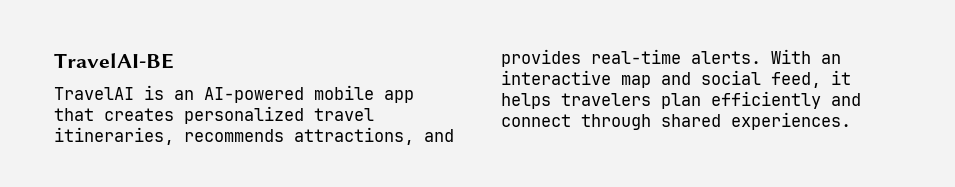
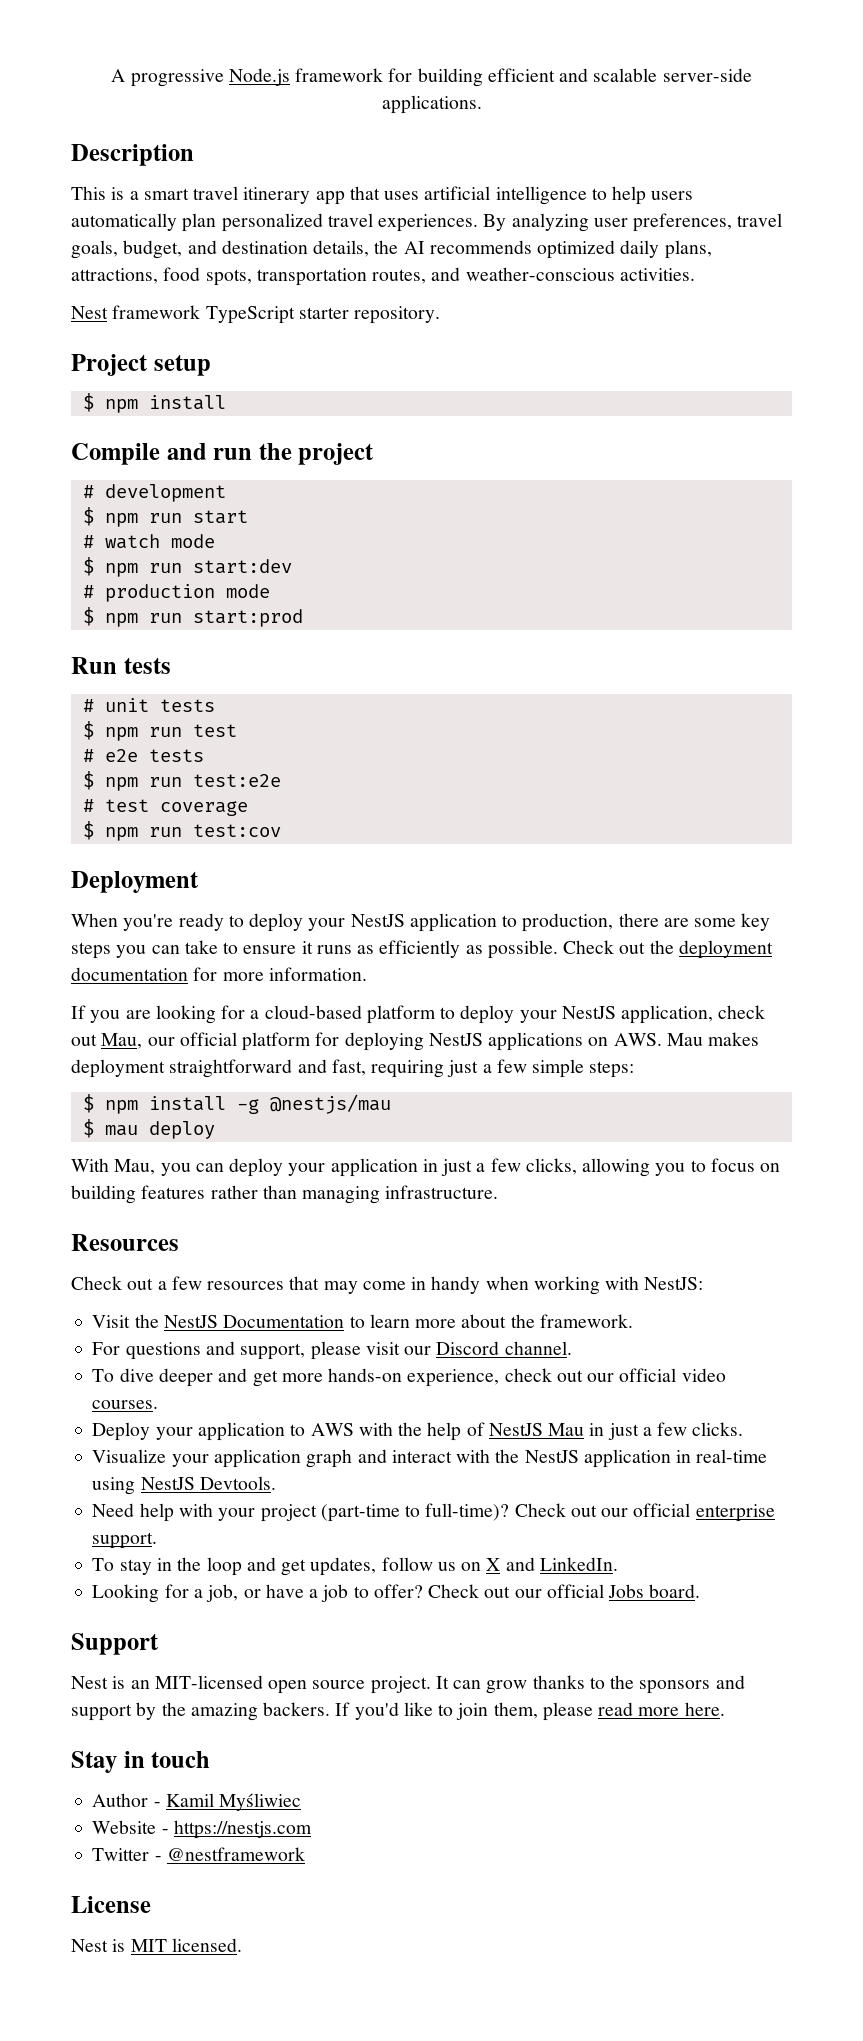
[54,53,174,69] [54,85,414,103] [54,106,374,124] [54,127,454,145] [501,49,841,67] [501,70,851,88] [501,91,861,109] [501,112,851,130] TravelAI-BE // TravelAI is an AI-powered mobile app that creates personalized travel itineraries, recommends attractions, and provides real-time alerts. With an interactive map and social feed, it helps travelers plan efficiently and connect through shared experiences. -> [111,68,752,87] [381,95,482,114] [71,144,194,166] [71,186,694,205] [71,213,783,232] [71,240,712,259] [71,267,695,286] [71,305,441,324] [71,354,211,376] [82,393,226,413] [71,443,375,465] [82,484,226,502] [82,507,248,527] [82,534,215,549] [82,557,292,577] [82,584,270,602] [82,607,303,627] [71,657,171,674] [82,698,215,712] [82,721,237,741] [82,749,204,762] [82,771,281,791] [82,799,248,816] [82,821,281,841] [71,871,199,893] [71,913,771,932] [71,940,773,959] [71,967,367,981] [71,1005,766,1024] [71,1032,760,1051] [71,1059,635,1078] [82,1094,391,1114] [82,1119,215,1139] [71,1158,781,1177] [71,1185,499,1204] [71,1234,179,1251] [71,1276,704,1295] [92,1314,633,1328] [92,1341,572,1360] [92,1368,726,1387] [92,1400,159,1409] [92,1422,744,1441] [92,1449,768,1468] [92,1476,276,1495] [92,1503,775,1522] [92,1532,158,1549] [92,1557,618,1576] [92,1584,701,1603] [71,1633,159,1655] [71,1675,745,1694] [71,1702,725,1721] [71,1751,211,1773] [92,1793,302,1811] [92,1820,312,1839] [92,1847,305,1861] [71,1896,151,1913] [71,1938,242,1952] A progressive Node.js framework for building efficient and scalable server-side applications. // Description // This is a smart travel itinerary app that uses artificial intelligence to help users automatically plan personalized travel experiences. By analyzing user preferences, travel goals, budget, and destination details, the AI recommends optimized daily plans, attractions, food spots, transportation routes, and weather-conscious activities. // Nest framework TypeScript starter repository. // Project setup // $ npm install // Compile and run the project // # development // $ npm run start // # watch mode // $ npm run start:dev // # production mode // $ npm run start:prod // Run tests // # unit tests // $ npm run test // # e2e tests // $ npm run test:e2e // # test coverage // $ npm run test:cov // Deployment // When you're ready to deploy your NestJS application to production, there are some key steps you can take to ensure it runs as efficiently as possible. Check out the deployment documentation for more information. // If you are looking for a cloud-based platform to deploy your NestJS application, check out Mau, our official platform for deploying NestJS applications on AWS. Mau makes deployment straightforward and fast, requiring just a few simple steps: // $ npm install -g @nestjs/mau // $ mau deploy // With Mau, you can deploy your application in just a few clicks, allowing you to focus on building features rather than managing infrastructure. // Resources // Check out a few resources that may come in handy when working with NestJS: // Visit the NestJS Documentation to learn more about the framework. // For questions and support, please visit our Discord channel. // To dive deeper and get more hands-on experience, check out our official video courses. // Deploy your application to AWS with the help of NestJS Mau in just a few clicks. // Visualize your application graph and interact with the NestJS application in real-time using NestJS Devtools. // Need help with your project (part-time to full-time)? Check out our official enterprise support. // To stay in the loop and get updates, follow us on X and LinkedIn. // Looking for a job, or have a job to offer? Check out our official Jobs board. // Support // Nest is an MIT-licensed open source project. It can grow thanks to the sponsors and support by the amazing backers. If you'd like to join them, please read more here. // Stay in touch // Author - Kamil Myśliwiec // Website - https://nestjs.com // Twitter - @nestframework // License // Nest is MIT licensed.

